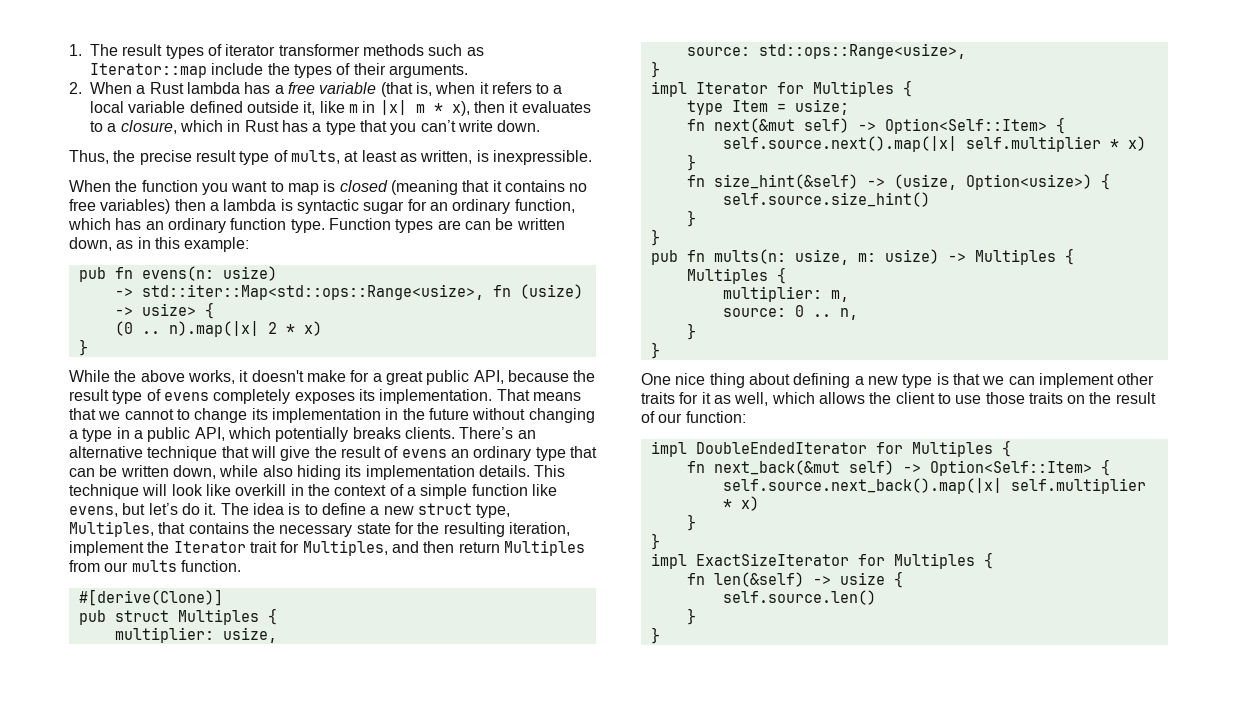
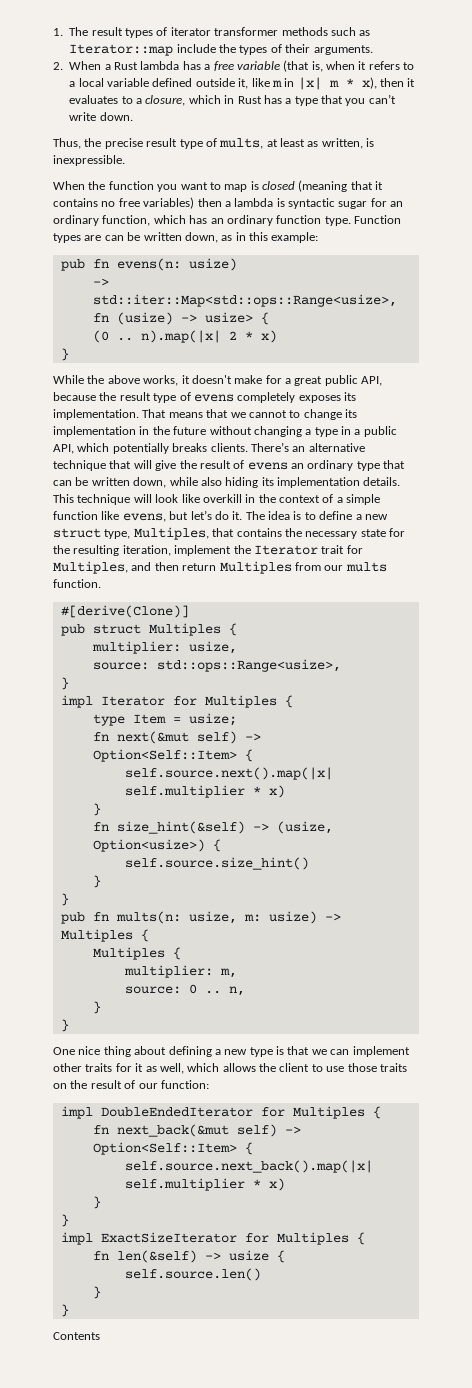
(660, 635) none -> [53,1332,100,1340] // Contents

